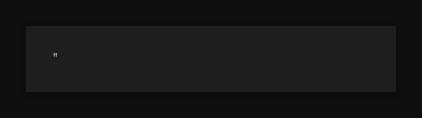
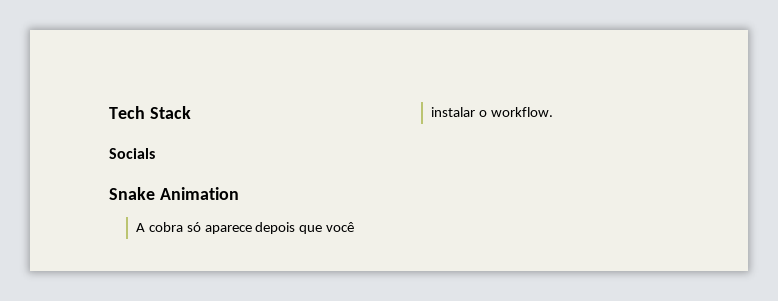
[53,52,57,63] '' -> [109,106,191,119] [109,148,155,159] [109,187,239,200] [135,222,355,234] [430,107,553,117] Tech Stack // Socials // Snake Animation // A cobra só aparece depois que você instalar o workflow.

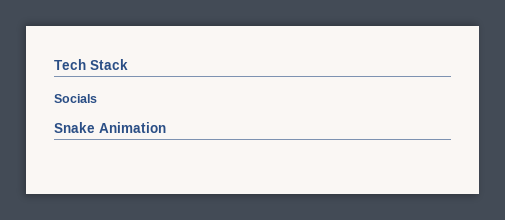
[135,222,355,234] [430,107,553,117] // A cobra só aparece depois que você instalar o workflow. -> (166, 127) none

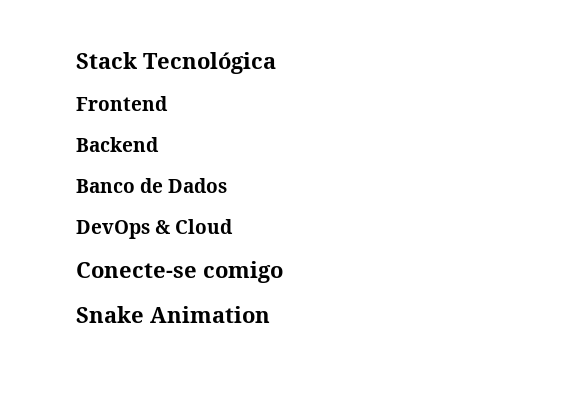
[54,59,86,70] Tech -> (76, 60) none
[54,94,97,103] // Socials -> [143,52,276,74] [76,96,168,111] [76,137,159,152] [76,178,228,193] [76,219,234,239] [76,261,283,283] Tecnológica // Frontend // Backend // Banco de Dados // DevOps & Cloud // Conecte-se comigo

